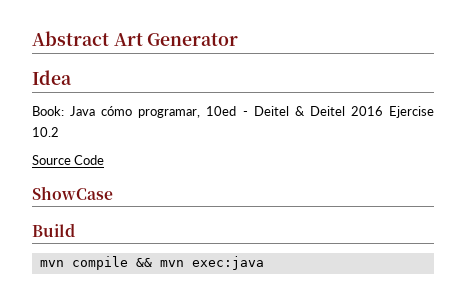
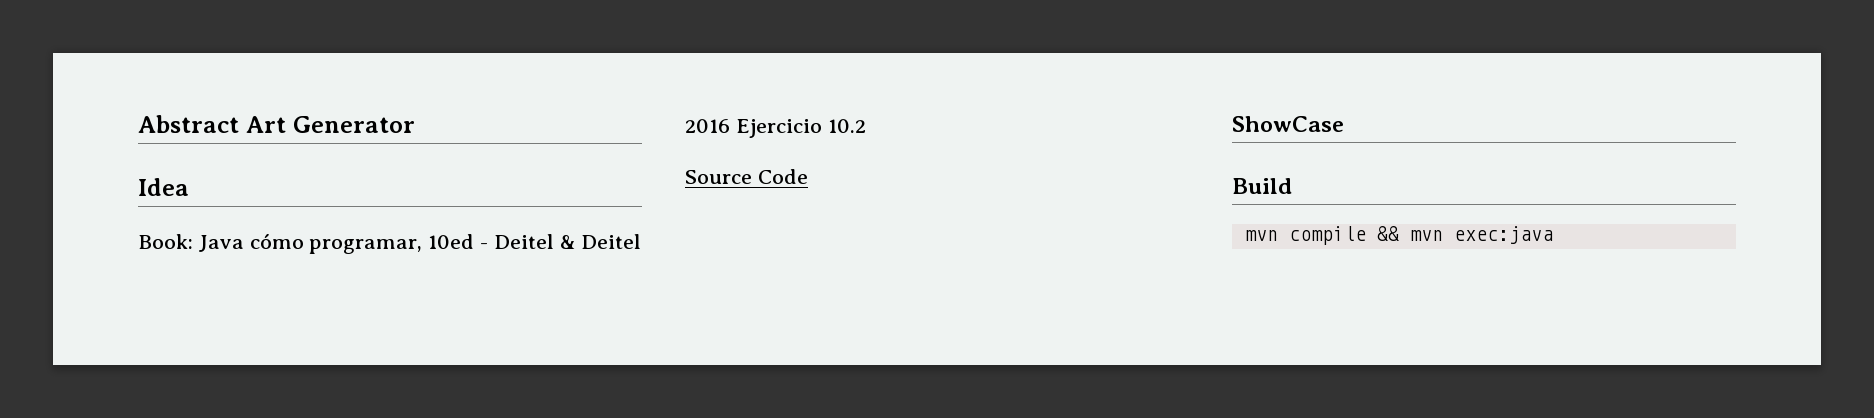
[389,106,435,118] Ejercise -> [735,119,822,138] Ejercicio

